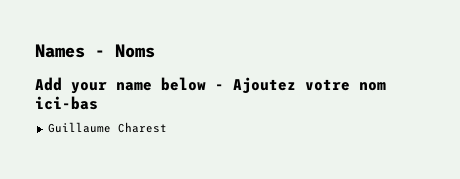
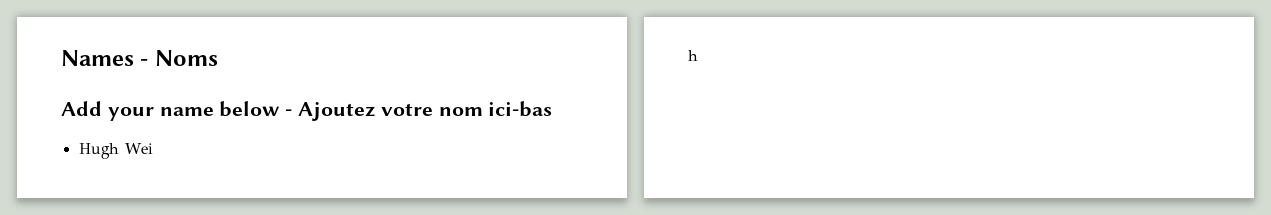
[47,122,167,133] Guillaume Charest -> [78,143,153,159] [688,50,698,61] Hugh Wei // h

